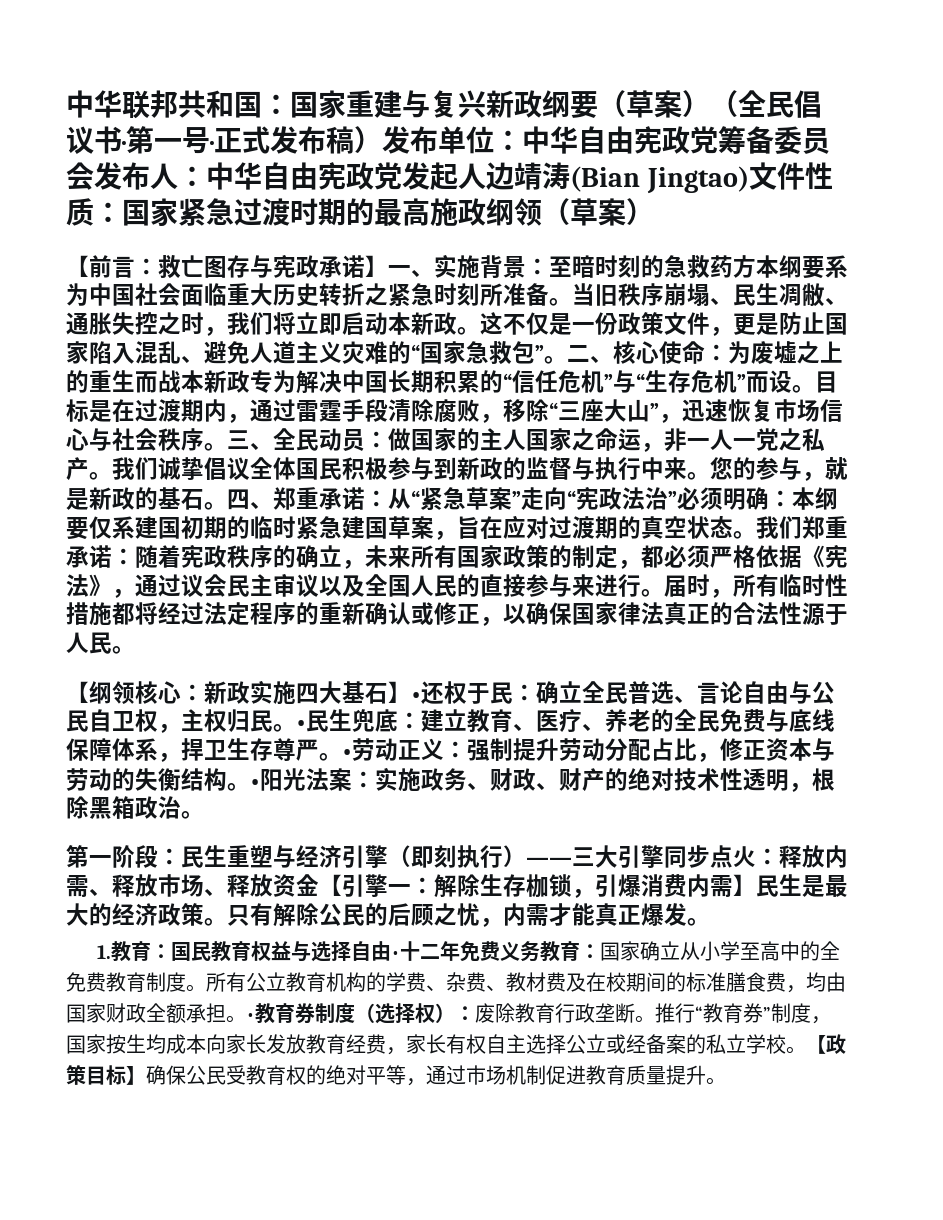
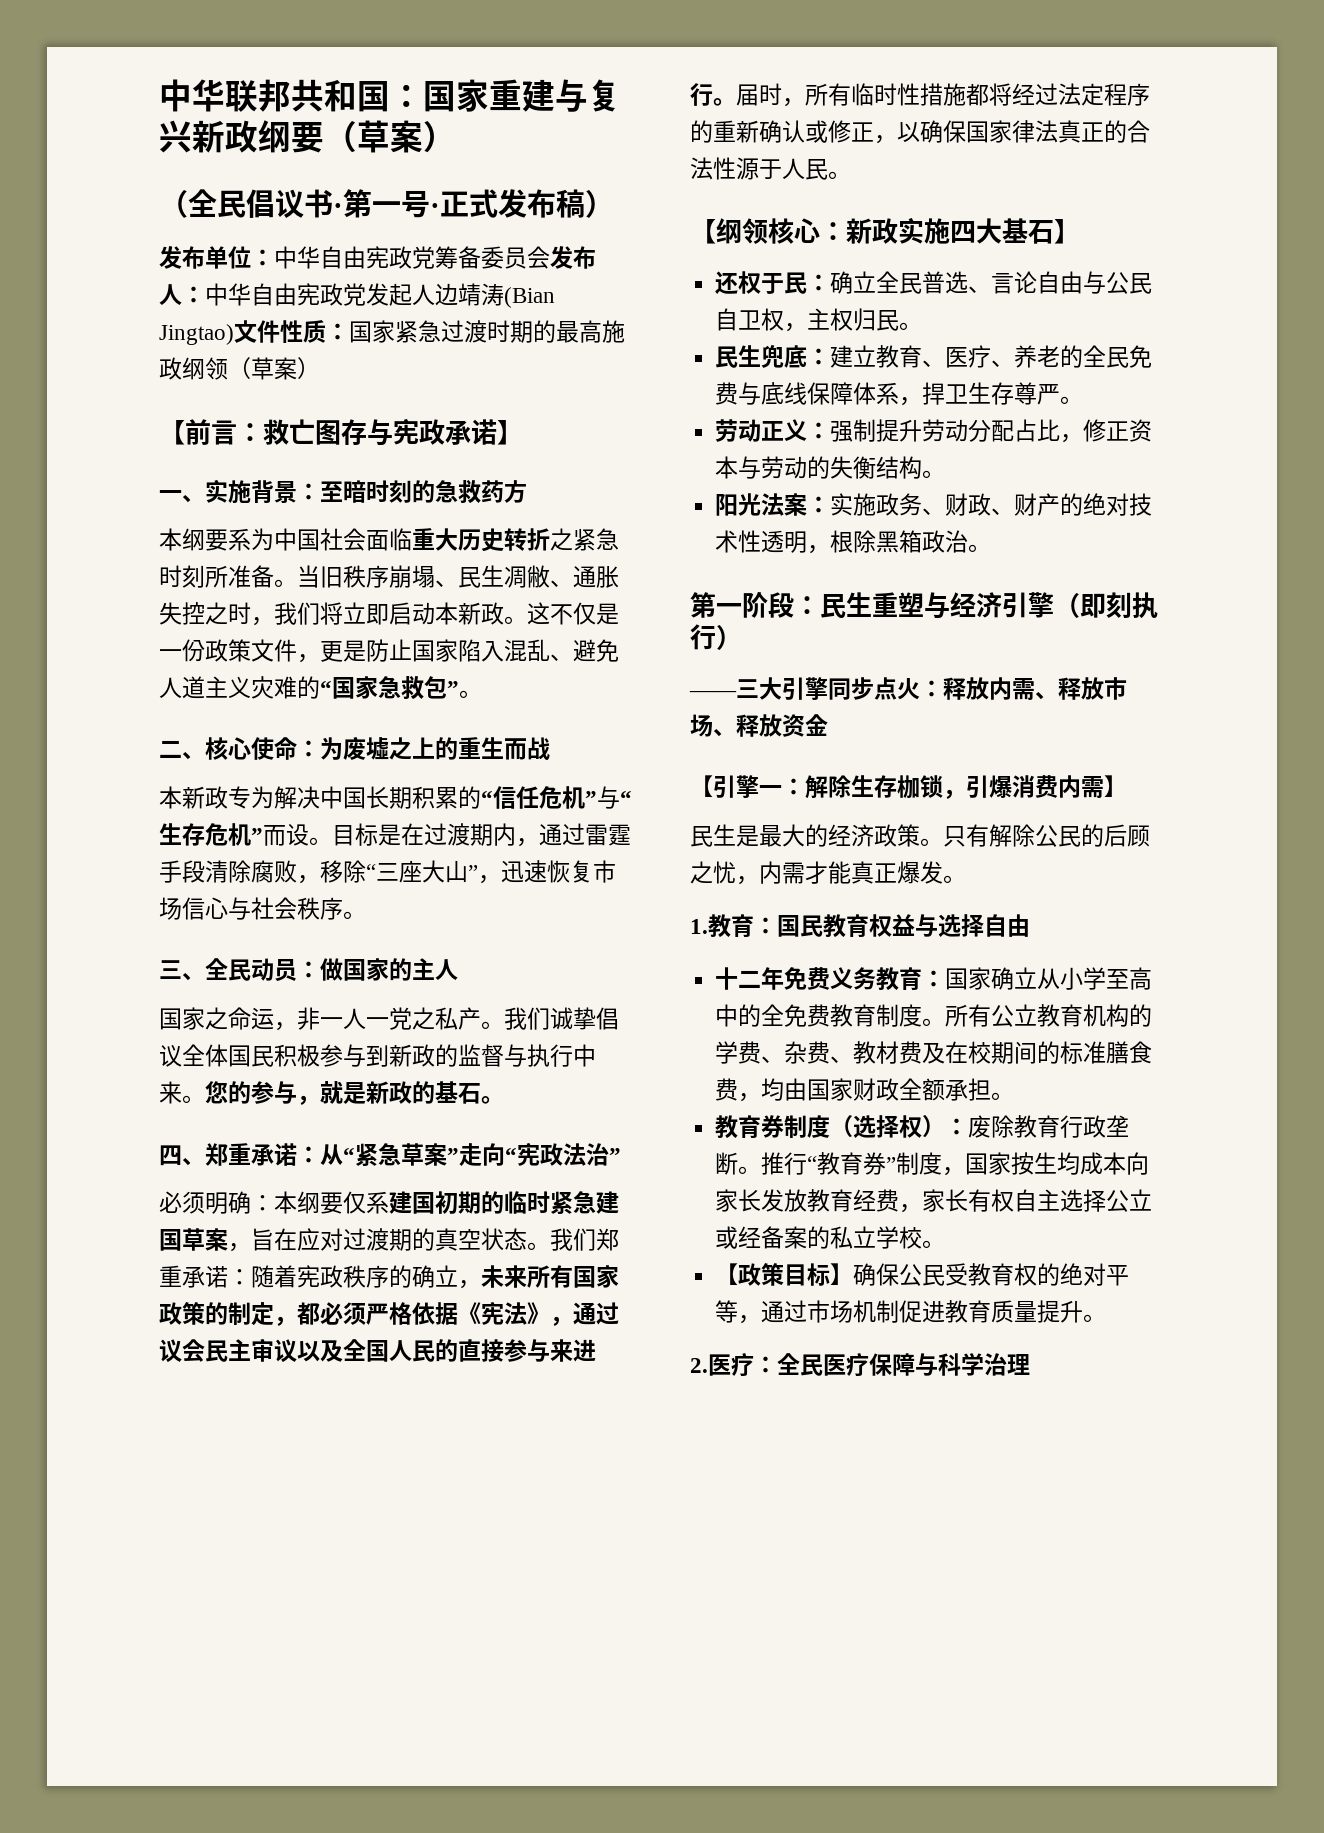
(710, 103) none -> (456, 137) //
(382, 139) none -> (614, 204) //
(388, 266) none -> (523, 432) //
(756, 266) none -> (527, 491) //
(567, 360) none -> (482, 694) //
(181, 382) none -> (550, 749) //
(227, 447) none -> (366, 915) //
(526, 439) none -> (458, 969) //
(227, 506) none -> (504, 1100) //
(677, 499) none -> (621, 1155) //
[411,692,421,701] • -> (1080, 231) //
[296,720,306,729] • -> (923, 326) //
[342,749,352,758] • -> (1084, 400) //
[250,779,260,788] • -> (946, 474) //
(526, 856) none -> (742, 637) //
(319, 885) none -> (828, 725) //
(756, 885) none -> (1127, 786) //
[390,951,400,959] • -> (1030, 925) //
[246,1013,255,1021] • -> (1015, 1096) //
(806, 1050) none -> (946, 1244) //
(726, 1081) none -> [690,1353,1030,1376] // 2.医疗：全民医疗保障与科学治理

